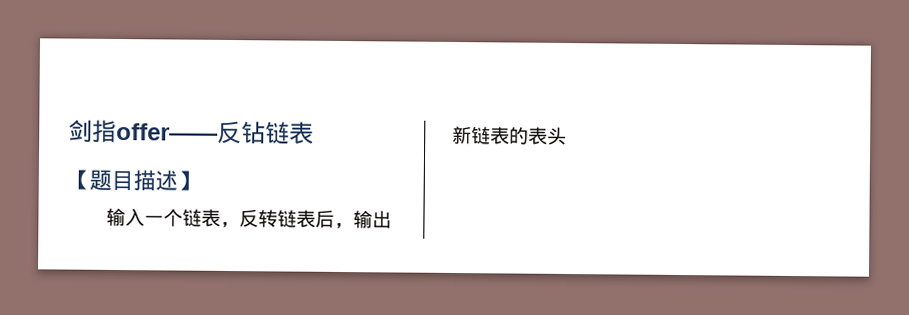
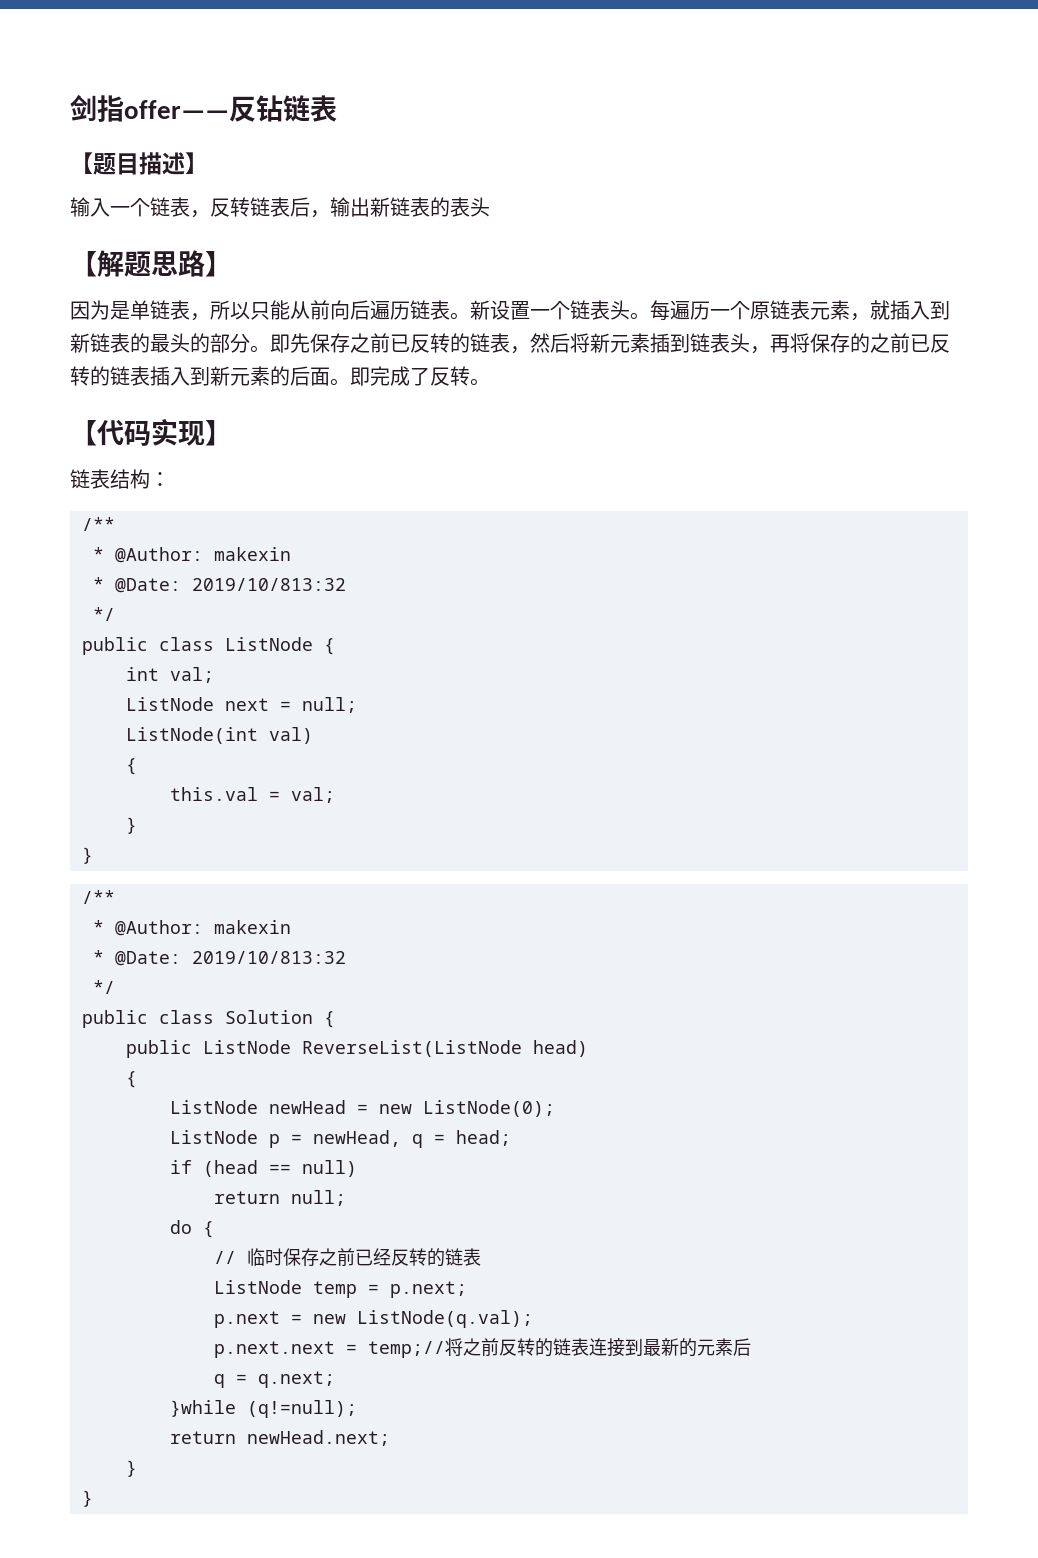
(567, 135) none -> [70,250,232,277] [70,300,950,321] [70,333,950,354] [70,366,490,386] [70,419,232,446] [70,469,170,489] [82,517,115,531] [93,547,291,563] [93,577,346,593] [93,607,115,621] [82,637,335,655] [126,667,214,683] [126,697,357,713] [126,727,313,744] [126,758,137,775] [170,787,335,803] [126,817,137,834] [82,847,93,864] [82,890,115,904] [93,920,291,936] [93,950,346,966] [93,980,115,994] [82,1010,335,1028] [126,1040,588,1058] [126,1071,137,1088] [170,1100,555,1117] [170,1130,511,1148] [170,1160,357,1177] [214,1190,346,1206] [170,1220,214,1238] [214,1248,481,1267] [214,1280,467,1298] [214,1310,533,1328] [214,1338,751,1358] [214,1371,335,1388] [170,1400,357,1418] [170,1430,390,1446] [126,1460,137,1477] [82,1490,93,1507] // 【解题思路】 // 因为是单链表，所以只能从前向后遍历链表。新设置一个链表头。每遍历一个原链表元素，就插入到新链表的最头的部分。即先保存之前已反转的链表，然后将新元素插到链表头，再将保存的之前已反转的链表插入到新元素的后面。即完成了反转。 // 【代码实现】 // 链表结构： // /** // * @Author: makexin // * @Date: 2019/10/813:32 // */ // public class ListNode { // int val; // ListNode next = null; // ListNode(int val) // { // this.val = val; // } // } // /** // * @Author: makexin // * @Date: 2019/10/813:32 // */ // public class Solution { // public ListNode ReverseList(ListNode head) // { // ListNode newHead = new ListNode(0); // ListNode p = newHead, q = head; // if (head == null) // return null; // do { // // 临时保存之前已经反转的链表 // ListNode temp = p.next; // p.next = new ListNode(q.val); // p.next.next = temp;//将之前反转的链表连接到最新的元素后 // q = q.next; // }while (q!=null); // return newHead.next; // } // }

